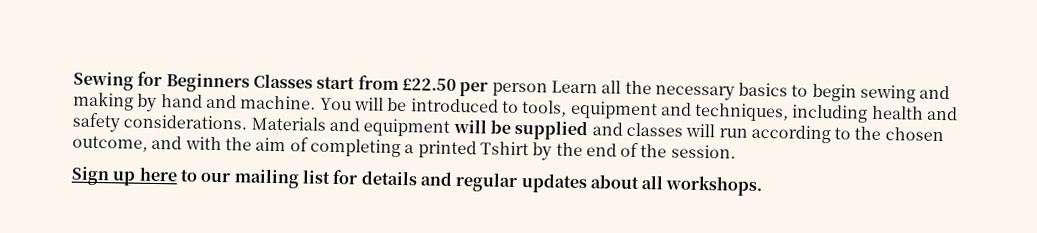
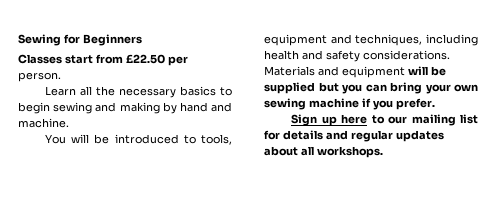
(250, 83) none -> (142, 40) //
[491,82,548,97] person -> [18,72,61,82] person. //
(317, 102) none -> (69, 123) //
[591,122,944,144] [72,135,736,161] and classes will run according to the chosen outcome, and with the aim of completing a printed Tshirt by the end of the session. -> [318,82,478,94] [264,98,435,110] but you can bring your own sewing machine if you prefer.

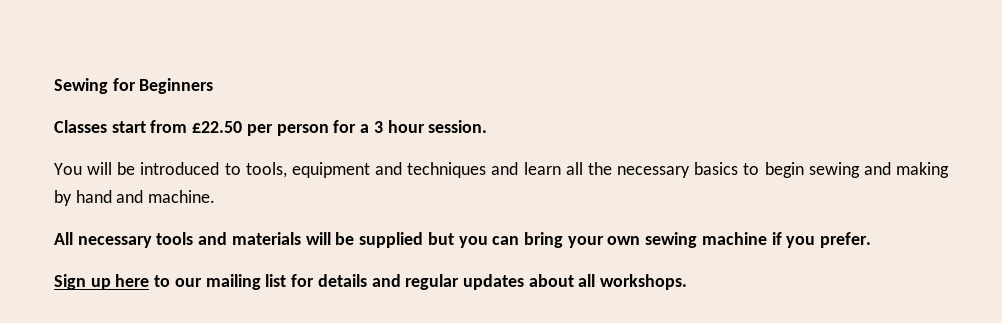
[18,72,61,82] [45,86,77,96] person. // Learn -> [276,120,488,136] [54,162,561,178] person for a 3 hour session. // You will be introduced to tools, equipment and techniques and learn
[45,134,232,145] [264,34,478,46] [264,50,450,62] [264,66,405,78] You will be introduced to tools, equipment and techniques, including health and safety considerations. Materials and equipment -> [54,232,301,248] All necessary tools and materials

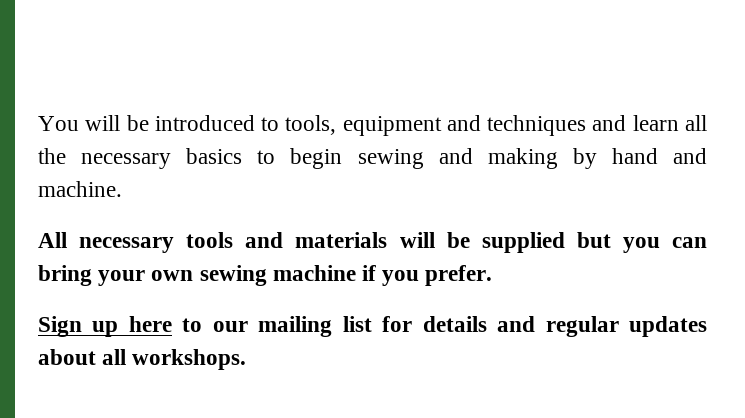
[54,78,214,94] [54,120,488,136] Sewing for Beginners // Classes start from £22.50 per person for a 3 hour session. // -> (38, 123) none

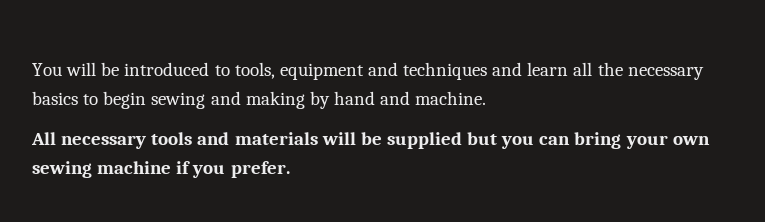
[38,316,707,337] [38,349,247,370] // Sign up here to our mailing list for details and regular updates about all workshops. -> (290, 169) none

